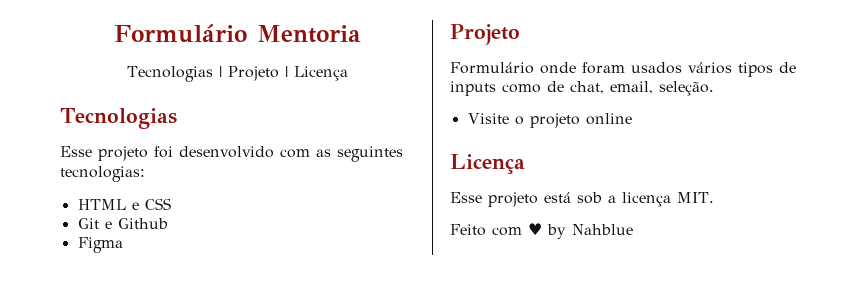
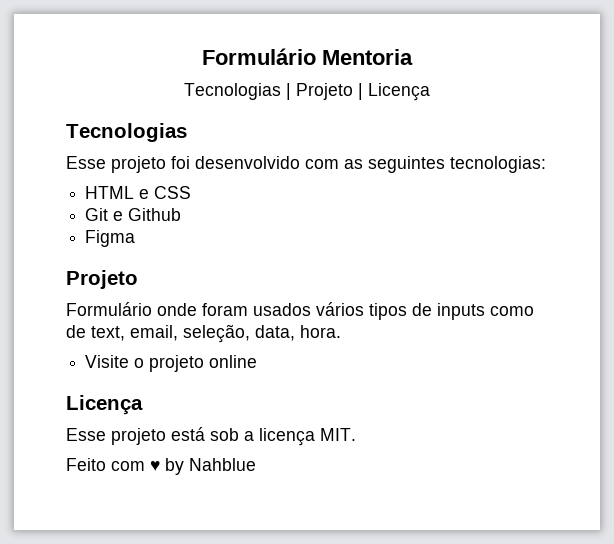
[570,81,714,96] chat, email, seleção. -> [91,324,341,343] text, email, seleção, data, hora.

